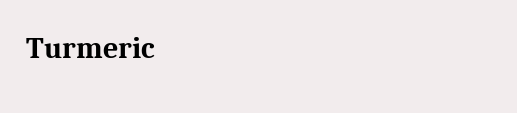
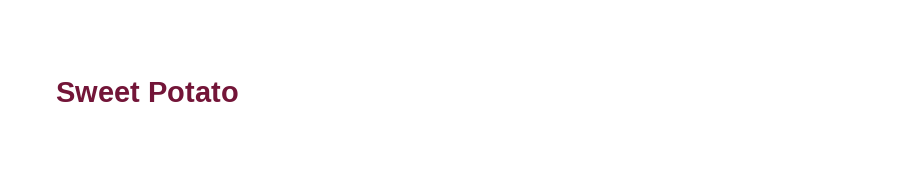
[26,37,155,58] Turmeric -> [56,82,239,102] Sweet Potato

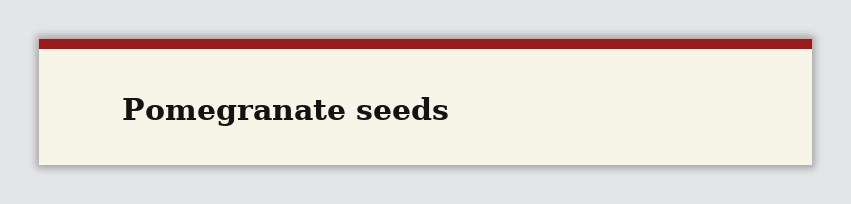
[56,82,239,102] Sweet Potato -> [122,97,449,126] Pomegranate seeds

